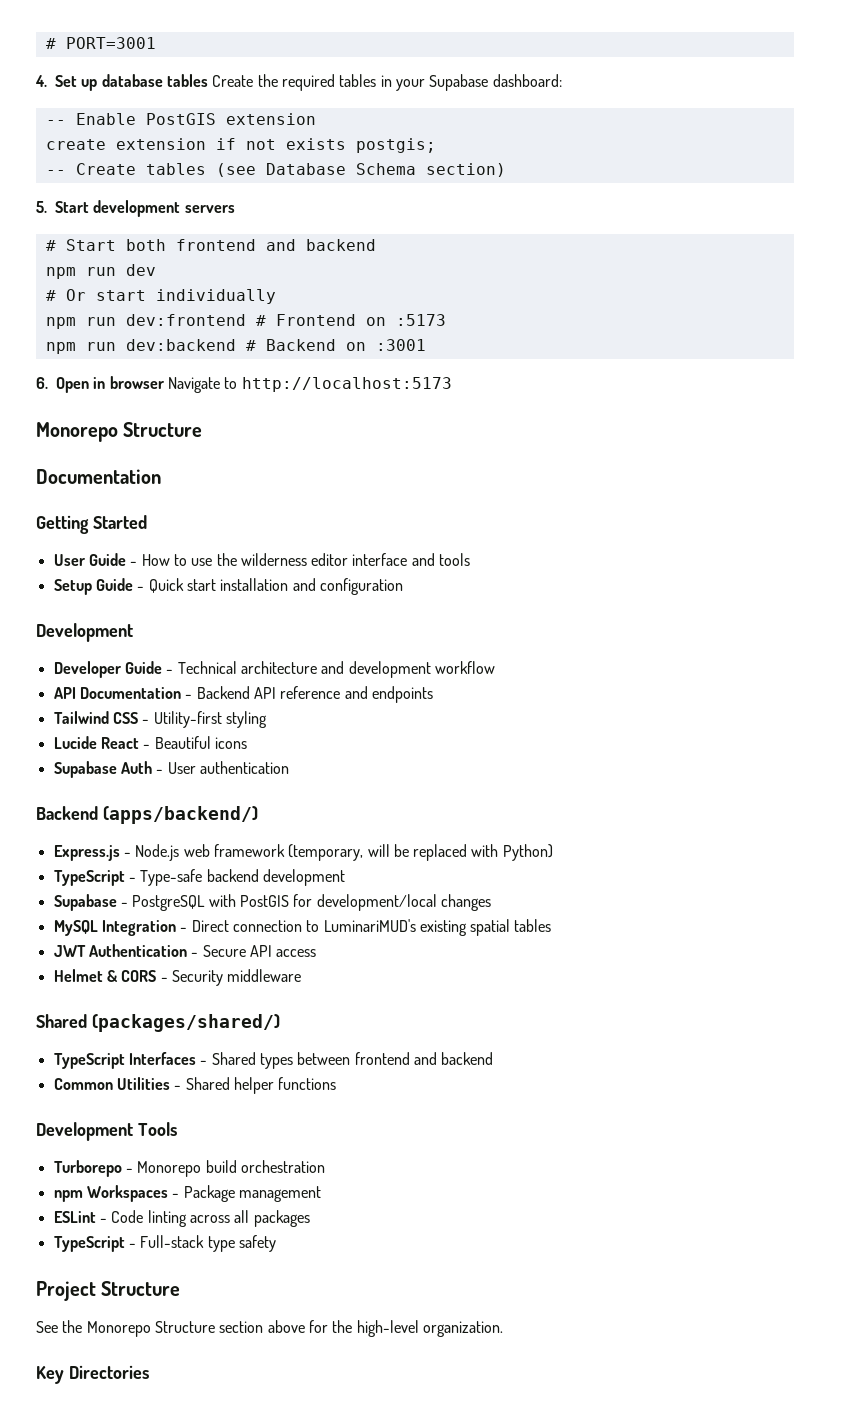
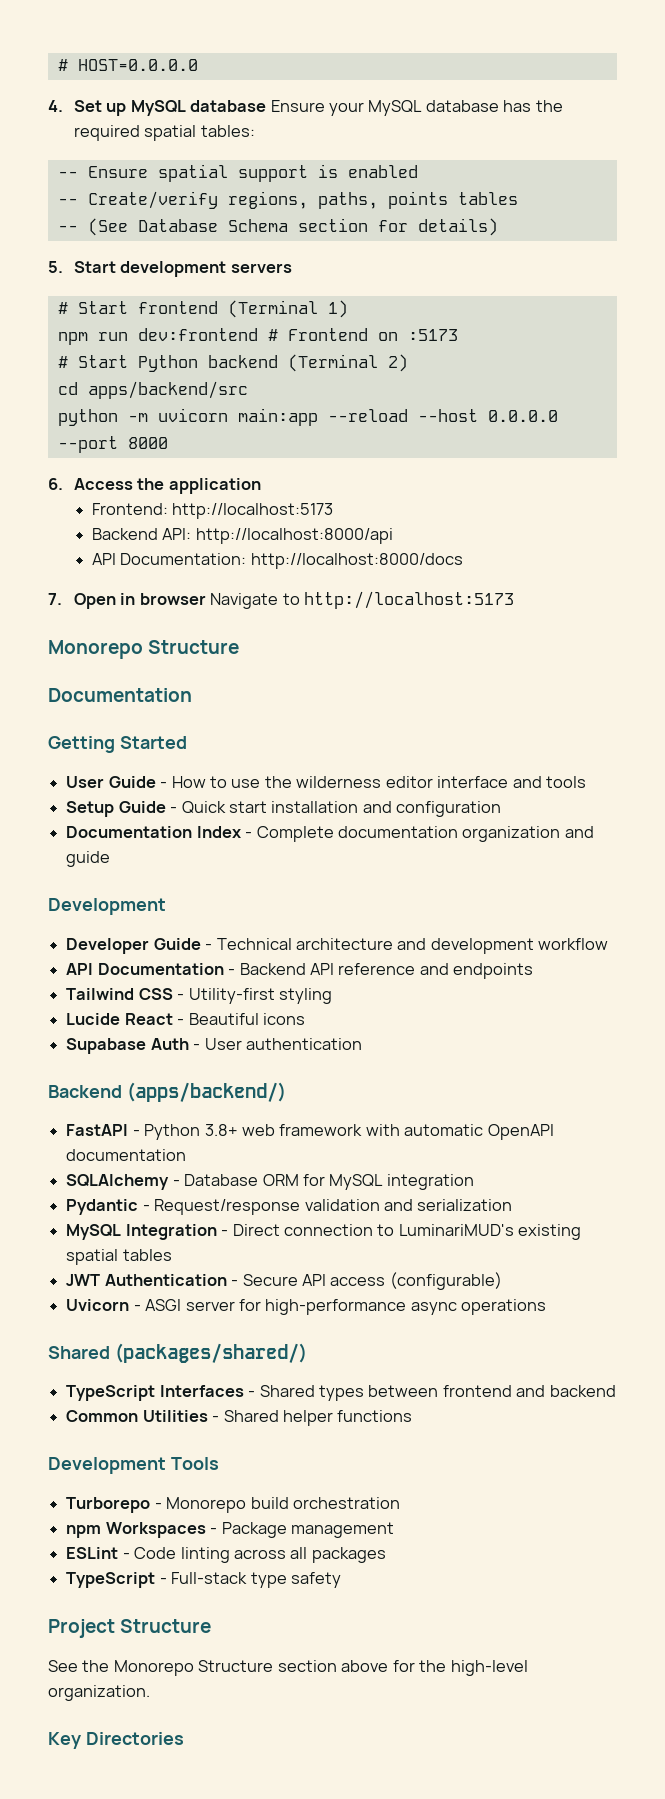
[45,37,156,49] # PORT=3001 -> [57,59,198,71] # HOST=0.0.0.0
[101,74,562,91] [45,113,316,125] [45,138,436,153] [45,163,506,177] database tables Create the required tables in your Supabase dashboard: // -- Enable PostGIS extension // create extension if not exists postgis; // -- Create tables (see Database Schema section) -> [130,100,563,116] [73,125,255,141] [57,164,418,182] [57,191,518,209] [57,218,498,236] MySQL database Ensure your MySQL database has the required spatial tables: // -- Ensure spatial support is enabled // -- Create/verify regions, paths, points tables // -- (See Database Schema section for details)
[125,239,376,251] [45,264,156,279] [45,289,276,304] both frontend and backend // npm run dev // # Or start individually -> [137,300,348,318] frontend (Terminal 1)
[45,339,426,354] [36,377,48,389] npm run dev:backend # Backend on :3001 // 6. -> [57,354,408,372] [57,381,248,399] [57,408,558,426] [57,436,168,453] [48,478,261,494] [91,503,334,519] [91,528,393,544] [91,553,463,569] [48,593,62,605] # Start Python backend (Terminal 2) // cd apps/backend/src // python -m uvicorn main:app --reload --host 0.0.0.0 --port 8000 // 6. Access the application // Frontend: http://localhost:5173 // Backend API: http://localhost:8000/api // API Documentation: http://localhost:8000/docs // 7.
(403, 586) none -> [66,826,594,842] [66,851,111,867] // Documentation Index - Complete documentation organization and guide
[53,844,553,861] [53,869,345,886] [53,894,491,911] Express.js - Node.js web framework (temporary, will be replaced with Python) // TypeScript - Type-safe backend development // Supabase - PostgreSQL with PostGIS for development/local changes -> [66,1124,554,1140] [66,1149,187,1161] [66,1174,474,1190] [66,1199,513,1215] FastAPI - Python 3.8+ web framework with automatic OpenAPI documentation // SQLAlchemy - Database ORM for MySQL integration // Pydantic - Request/response validation and serialization
[53,969,302,986] // Helmet & CORS - Security middleware -> [389,1272,502,1290] [66,1299,547,1315] (configurable) // Uvicorn - ASGI server for high-performance async operations

